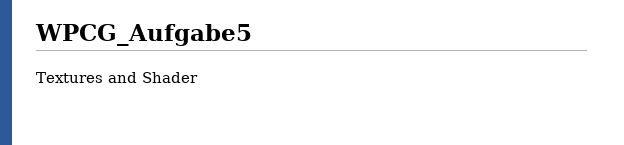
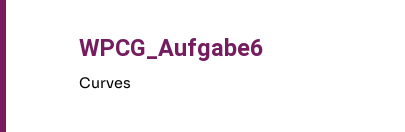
[35,24,252,46] [36,72,198,83] WPCG_Aufgabe5 // Textures and Shader -> [79,38,263,61] [79,77,131,89] WPCG_Aufgabe6 // Curves

